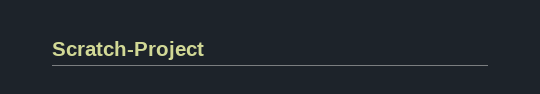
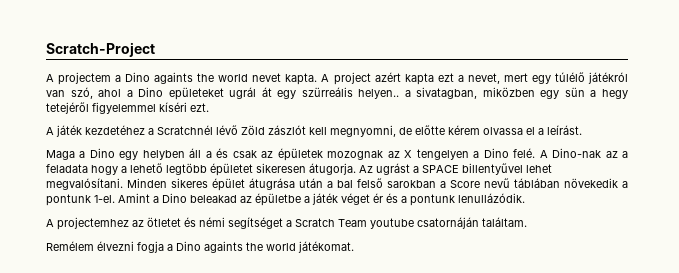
(204, 50) none -> [46,72,628,85] [46,87,628,100] [46,102,209,114] [46,125,582,137] [46,148,629,161] [46,163,552,176] [46,178,628,191] [46,193,525,206] [46,217,527,230] [46,241,354,253] // A projectem a Dino againts the world nevet kapta. A project azért kapta ezt a nevet, mert egy túlélő játékról van szó, ahol a Dino epületeket ugrál át egy szürreális helyen.. a sivatagban, miközben egy sün a hegy tetejéről figyelemmel kíséri ezt. // A játék kezdetéhez a Scratchnél lévő Zöld zászlót kell megnyomni, de előtte kérem olvassa el a leírást. // Maga a Dino egy helyben áll a és csak az épületek mozognak az X tengelyen a Dino felé. A Dino-nak az a feladata hogy a lehető legtöbb épületet sikeresen átugorja. Az ugrást a SPACE billentyűvel lehet megvalósítani. Minden sikeres épület átugrása után a bal felső sarokban a Score nevű táblában növekedik a pontunk 1-el. Amint a Dino beleakad az épületbe a játék véget ér és a pontunk lenullázódik. // A projectemhez az ötletet és némi segítséget a Scratch Team youtube csatornáján találtam. // Remélem élvezni fogja a Dino againts the world játékomat.

